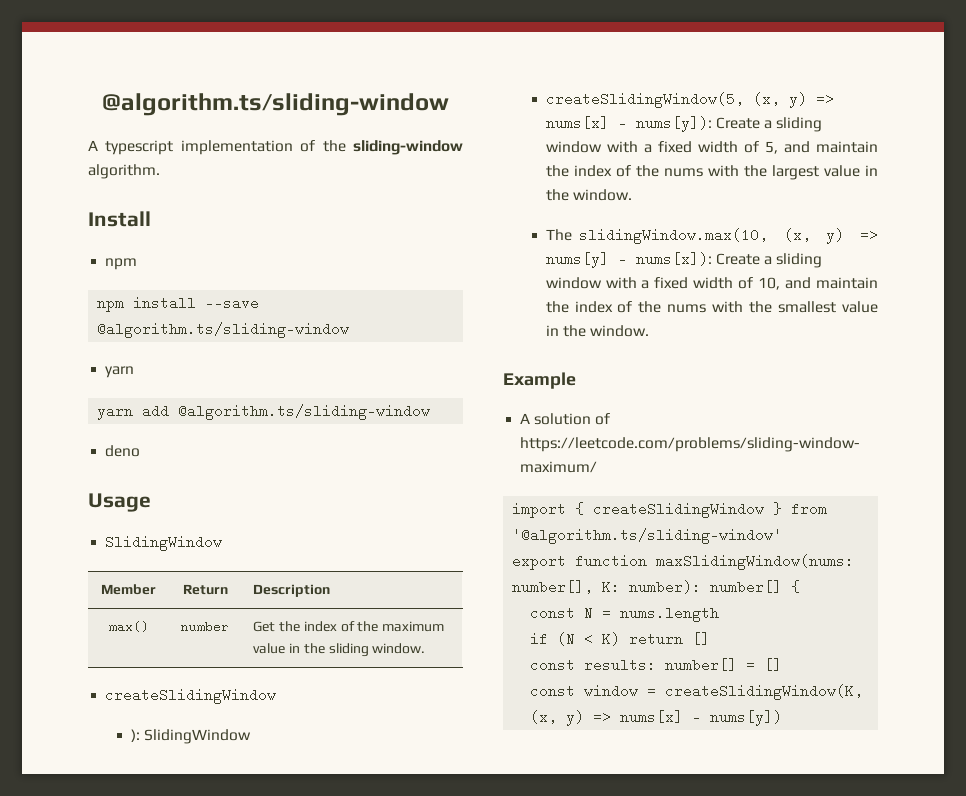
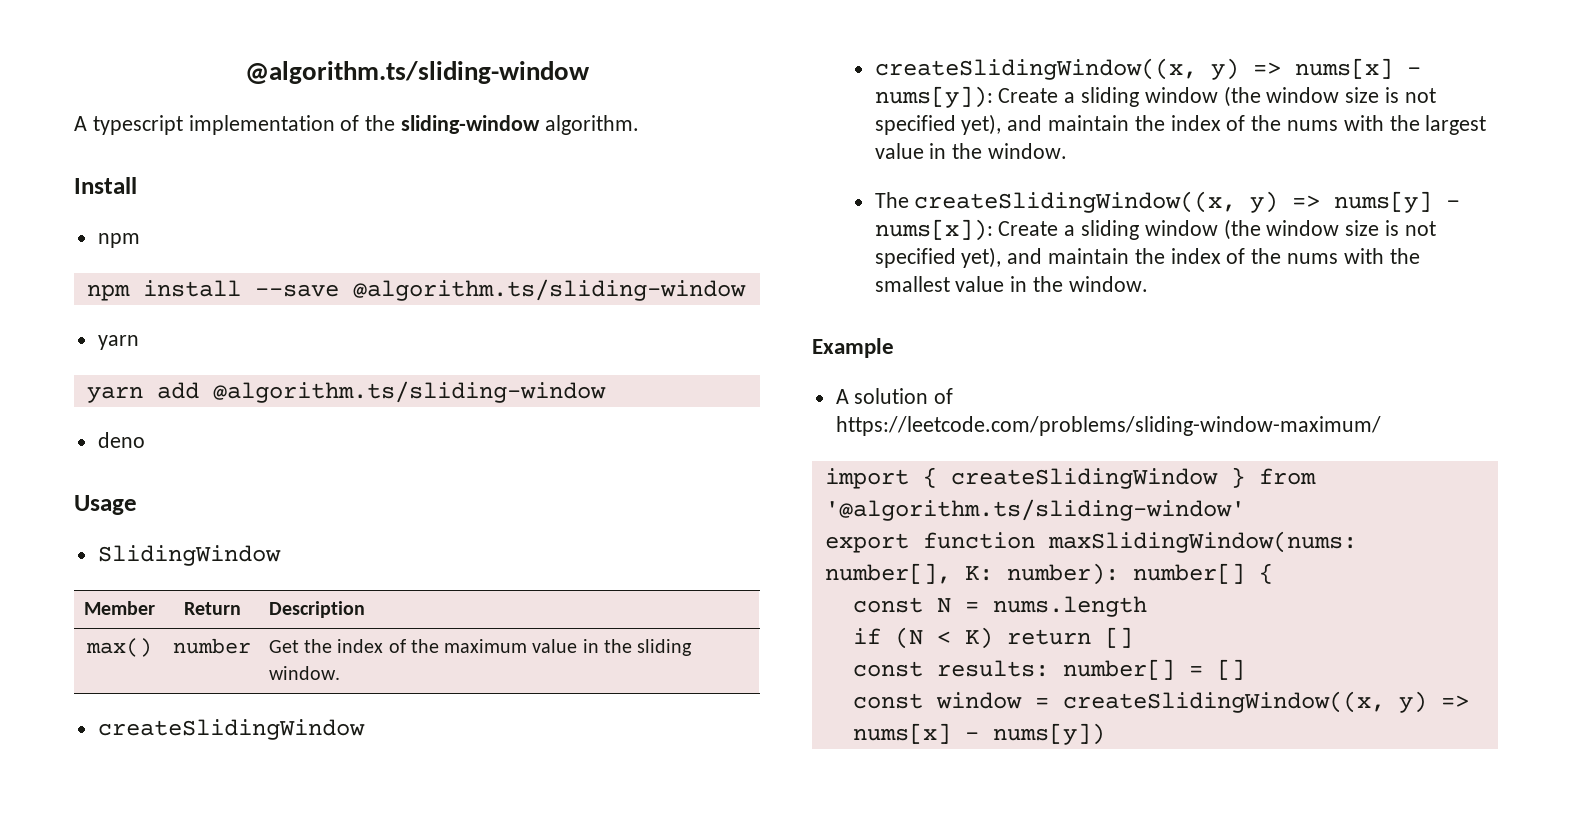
[130,729,251,744] [545,92,780,108] ): SlidingWindow // createSlidingWindow(5, (x, -> [874,58,1197,80] createSlidingWindow((x,
[606,141,778,154] with a fixed width of 5, -> [1223,86,1436,107] [874,114,1002,135] (the window size is not specified yet),
[578,228,811,244] slidingWindow.max(10, (x, -> [914,191,1237,213] createSlidingWindow((x,
[605,277,781,290] with a fixed width of 10, -> [1223,219,1436,240] [874,247,1002,268] (the window size is not specified yet),
[665,684,864,700] [530,710,558,724] createSlidingWindow(K, (x, -> [1062,691,1385,713] createSlidingWindow((x,

